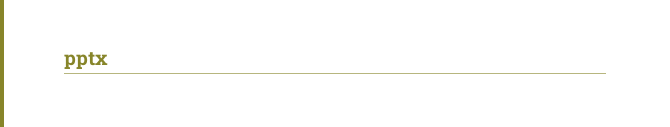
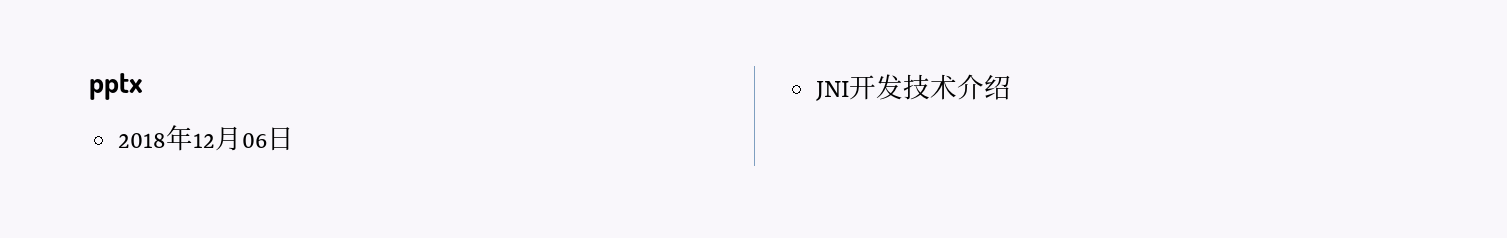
(108, 60) none -> [118,125,295,151] [816,74,1012,101] // 2018年12月06日 // JNI开发技术介绍

